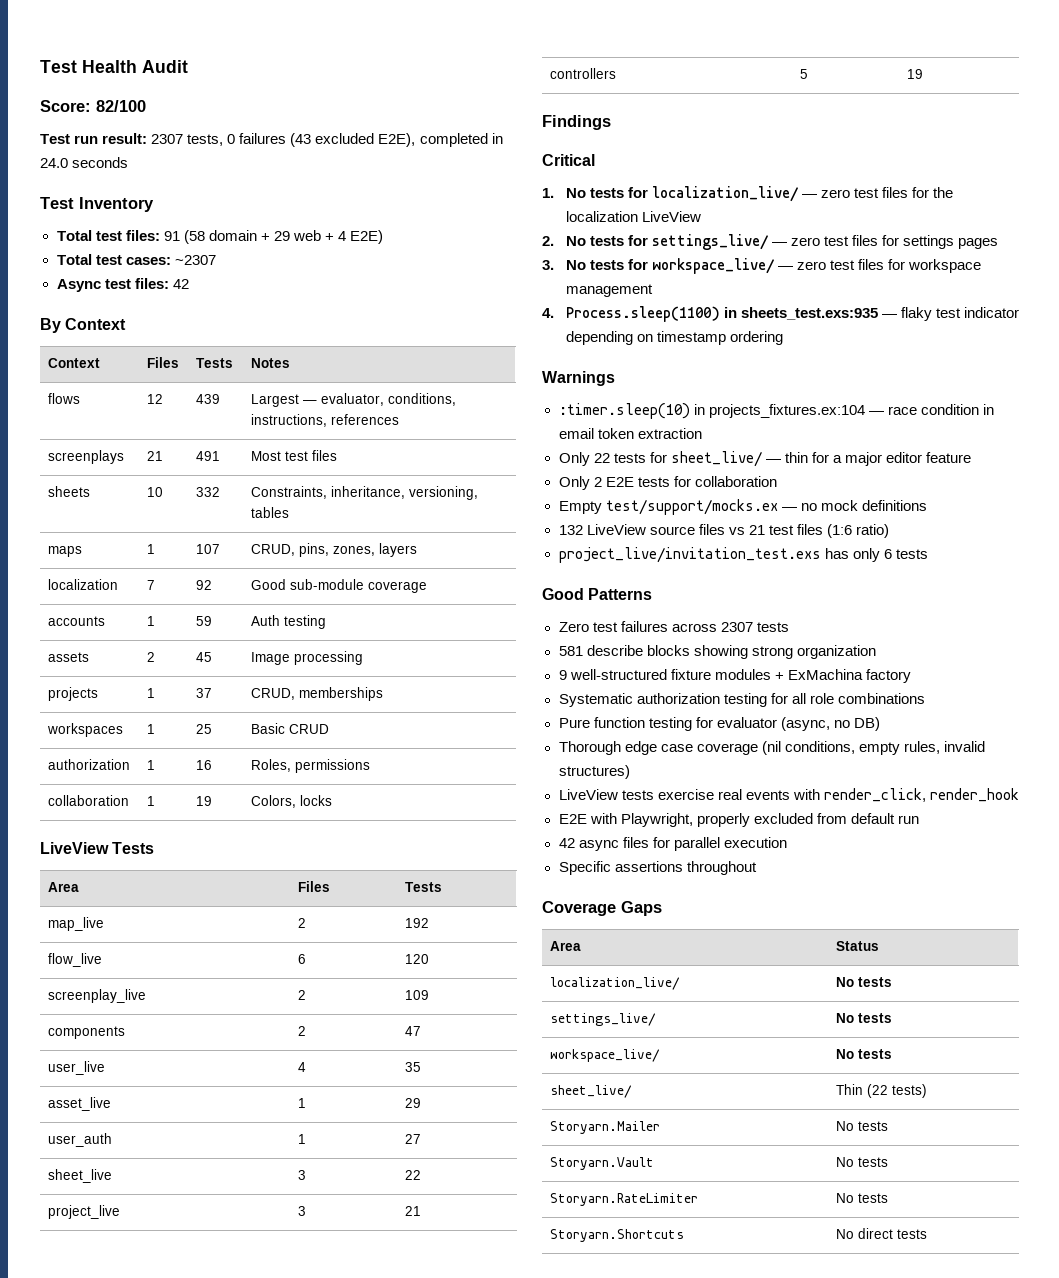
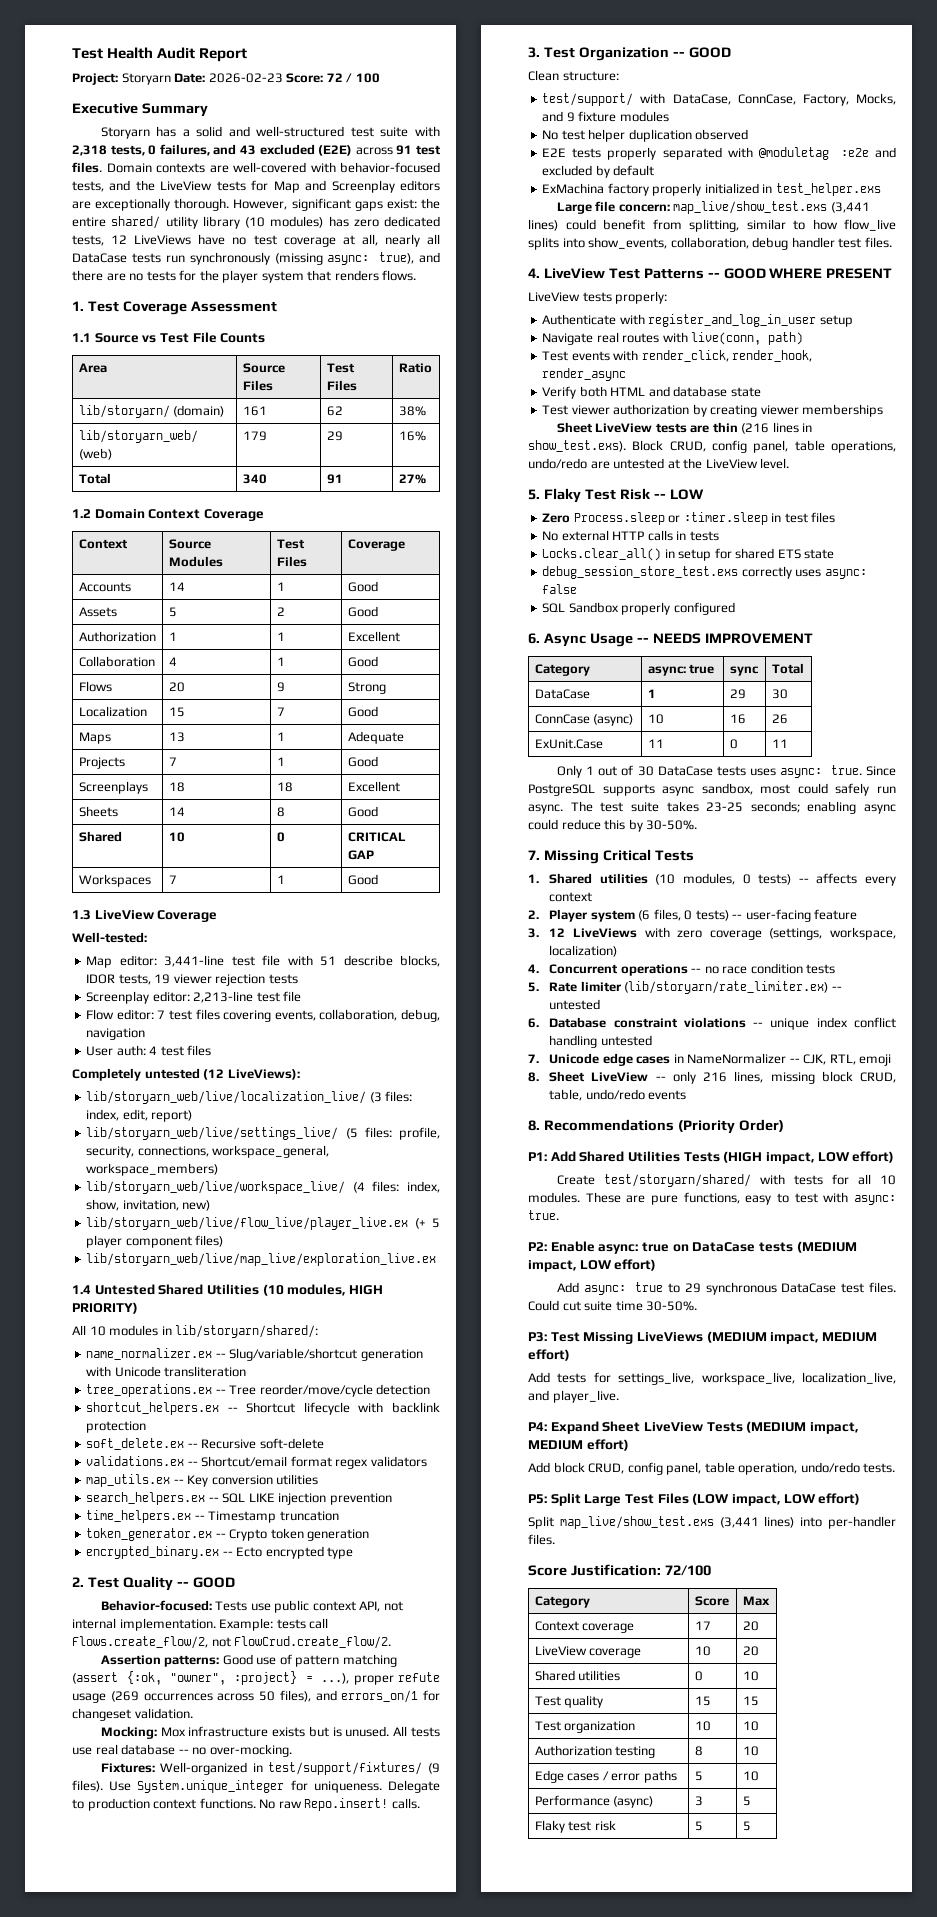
[40,100,146,112] [40,133,503,147] [40,157,129,168] [40,197,154,212] [56,230,384,244] [56,254,216,265] [56,278,189,292] [40,318,127,333] // Score: 82/100 // Test run result: 2307 tests, 0 failures (43 excluded E2E), completed in 24.0 seconds // Test Inventory // Total test files: 91 (58 domain + 29 web + 4 E2E) // Total test cases: ~2307 // Async test files: 42 // By Context -> [199,48,248,62] [72,73,380,85] [72,103,208,117] [100,126,440,139] [72,144,441,156] [72,162,440,173] [72,180,440,193] [72,198,441,211] [72,216,440,229] [72,234,441,247] [72,252,440,265] [72,270,417,283] [72,301,277,315] [72,332,266,343] [78,363,107,373] [242,363,285,373] [242,380,273,391] [326,363,355,373] [326,380,357,391] [398,363,432,373] [78,405,225,418] [242,406,267,416] [326,406,343,416] [398,406,426,416] [78,430,198,443] [78,448,112,460] [242,431,267,441] [326,431,343,441] [398,431,426,441] [78,473,111,484] [242,474,267,484] [326,474,343,484] [398,474,426,484] [72,509,264,521] Report // Project: Storyarn Date: 2026-02-23 Score: 72 / 100 // Executive Summary // Storyarn has a solid and well-structured test suite with 2,318 tests, 0 failures, and 43 excluded (E2E) across 91 test files. Domain contexts are well-covered with behavior-focused tests, and the LiveView tests for Map and Screenplay editors are exceptionally thorough. However, significant gaps exist: the entire shared/ utility library (10 modules) has zero dedicated tests, 12 LiveViews have no test coverage at all, nearly all DataCase tests run synchronously (missing async: true), and there are no tests for the player system that renders flows. // 1. Test Coverage Assessment // 1.1 Source vs Test File Counts // Area | Source Files | Test Files | Ratio // lib/storyarn/ (domain) | 161 | 62 | 38% // lib/storyarn_web/ (web) | 179 | 29 | 16% // Total | 340 | 91 | 27% // 1.2 Domain Context Coverage
[147,357,180,368] [196,358,234,368] [251,358,291,368] [48,393,81,404] [147,394,164,404] [196,394,221,404] [251,393,457,407] [251,414,400,427] [48,450,125,464] [147,451,164,461] [196,451,221,461] [251,450,338,461] [48,486,91,497] [147,487,164,497] [196,487,221,497] [251,486,479,500] [251,507,290,518] [48,546,83,557] [147,544,156,554] [196,544,221,554] [251,543,418,557] [48,579,119,590] [147,580,156,590] [196,580,213,590] [251,579,428,593] [48,616,106,626] [147,616,156,626] [196,616,213,626] [251,615,327,629] [48,652,90,662] [147,652,156,662] [196,652,213,662] [251,651,364,665] [48,687,99,701] [147,688,156,698] [196,688,213,698] [251,687,384,701] [47,723,124,737] [147,724,156,734] [196,724,213,734] [251,723,330,734] [48,759,131,770] [147,760,156,770] [196,760,213,770] [251,759,371,773] [48,795,130,806] [147,796,156,806] [196,796,213,806] [251,795,333,808] [40,842,155,854] [48,882,80,892] [298,881,331,892] [405,882,443,892] [48,917,105,931] [298,918,307,928] [405,918,430,928] [48,953,103,967] [298,954,307,964] [405,954,430,964] [48,989,147,1003] [298,990,307,1000] [405,990,430,1000] [48,1026,126,1039] [298,1026,307,1036] [405,1026,422,1036] [48,1061,106,1075] [298,1062,307,1072] [405,1062,422,1072] [48,1097,112,1111] [298,1098,307,1108] [405,1098,422,1108] [48,1133,113,1147] [298,1134,307,1144] [405,1134,422,1144] [48,1169,113,1183] [298,1170,307,1180] [405,1170,422,1180] [48,1205,121,1219] [298,1206,307,1216] [405,1206,422,1216] [550,68,617,79] [800,69,809,79] [907,69,924,79] [542,115,611,130] [542,154,595,166] [542,186,954,202] [565,211,701,222] [542,234,999,250] [542,258,982,274] [565,284,653,297] [542,306,1019,322] [565,331,783,345] [542,371,615,386] [558,403,994,419] [558,428,702,439] [558,451,972,467] [558,476,777,490] [558,499,927,515] [558,524,889,538] [558,547,928,563] [542,588,653,600] [558,621,789,632] [558,645,876,659] [558,669,911,683] [558,693,925,707] [558,717,880,731] [558,741,985,755] [558,765,630,779] [558,788,1019,802] [558,813,919,827] [558,837,787,851] [558,861,757,875] [542,901,662,916] [550,941,582,951] [836,941,880,951] [550,977,681,990] [836,977,893,987] [550,1013,657,1026] [836,1013,893,1023] [550,1049,661,1062] [836,1049,893,1059] [550,1085,633,1098] [836,1084,928,1098] [550,1121,661,1134] [836,1121,889,1131] [550,1157,655,1170] [836,1157,889,1167] [550,1193,699,1206] [836,1193,889,1203] [550,1229,685,1242] [836,1228,928,1239] Files | Tests | Notes // flows | 12 | 439 | Largest — evaluator, conditions, instructions, references // screenplays | 21 | 491 | Most test files // sheets | 10 | 332 | Constraints, inheritance, versioning, tables // maps | 1 | 107 | CRUD, pins, zones, layers // localization | 7 | 92 | Good sub-module coverage // accounts | 1 | 59 | Auth testing // assets | 2 | 45 | Image processing // projects | 1 | 37 | CRUD, memberships // workspaces | 1 | 25 | Basic CRUD // authorization | 1 | 16 | Roles, permissions // collaboration | 1 | 19 | Colors, locks // LiveView Tests // Area | Files | Tests // map_live | 2 | 192 // flow_live | 6 | 120 // screenplay_live | 2 | 109 // components | 2 | 47 // user_live | 4 | 35 // asset_live | 1 | 29 // user_auth | 1 | 27 // sheet_live | 3 | 22 // project_live | 3 | 21 // controllers | 5 | 19 // Findings // Critical // 1. No tests for localization_live/ — zero test files for the localization LiveView // 2. No tests for settings_live/ — zero test files for settings pages // 3. No tests for workspace_live/ — zero test files for workspace management // 4. Process.sleep(1100) in sheets_test.exs:935 — flaky test indicator depending on timestamp ordering // Warnings // :timer.sleep(10) in projects_fixtures.ex:104 — race condition in email token extraction // Only 22 tests for sheet_live/ — thin for a major editor feature // Only 2 E2E tests for collaboration // Empty test/support/mocks.ex — no mock definitions // 132 LiveView source files vs 21 test files (1:6 ratio) // project_live/invitation_test.exs has only 6 tests // Good Patterns // Zero test failures across 2307 tests // 581 describe blocks showing strong organization // 9 well-structured fixture modules + ExMachina factory // Systematic authorization testing for all role combinations // Pure function testing for evaluator (async, no DB) // Thorough edge case coverage (nil conditions, empty rules, invalid structures) // LiveView tests exercise real events with render_click, render_hook // E2E with Playwright, properly excluded from default run // 42 async files for parallel execution // Specific assertions throughout // Coverage Gaps // Area | Status // localization_live/ | No tests // settings_live/ | No tests // workspace_live/ | No tests // sheet_live/ | Thin (22 tests) // Storyarn.Mailer | No tests // Storyarn.Vault | No tests // Storyarn.RateLimiter | No tests // Storyarn.Shortcuts | No direct tests -> [168,539,211,549] [168,556,223,567] [276,539,305,549] [276,556,307,567] [347,539,405,551] [78,582,131,592] [168,582,185,591] [276,582,285,591] [347,581,378,592] [78,607,117,617] [168,607,177,617] [276,607,285,616] [347,606,378,617] [78,631,156,642] [168,632,177,641] [276,632,285,641] [347,631,400,642] [78,656,155,667] [168,657,177,666] [276,657,285,666] [347,656,378,667] [78,681,112,692] [168,682,185,692] [276,682,285,692] [347,682,386,694] [78,706,147,717] [168,707,185,717] [276,707,285,716] [347,706,378,717] [78,732,111,744] [168,732,185,742] [276,732,285,741] [347,731,404,744] [78,757,125,769] [168,757,177,766] [276,757,285,766] [347,756,378,767] [78,781,148,794] [168,782,185,792] [276,782,293,792] [347,781,400,792] [78,806,118,817] [168,807,185,816] [276,807,285,817] [347,806,378,817] [78,831,122,842] [168,832,185,842] [276,832,285,842] [347,832,406,842] [347,850,374,860] [78,874,151,887] [168,875,177,884] [276,875,285,884] [347,874,378,885] [72,910,218,922] [72,932,147,943] [86,955,440,968] [86,974,298,986] [86,991,302,1004] [86,1009,440,1022] [86,1028,146,1040] [86,1045,212,1056] [72,1068,300,1081] [86,1091,413,1104] [86,1109,193,1122] [86,1127,441,1140] [86,1145,330,1158] [86,1163,219,1176] [86,1181,440,1194] [86,1199,211,1211] [86,1217,441,1230] [86,1235,224,1248] [86,1253,437,1266] [72,1284,383,1296] [72,1302,138,1314] [72,1325,319,1338] [86,1348,423,1361] [86,1366,247,1377] [86,1384,431,1397] [86,1402,440,1415] [86,1421,147,1433] [86,1438,324,1450] [86,1456,427,1469] [86,1474,319,1487] [86,1492,392,1505] [86,1510,339,1523] [86,1528,370,1541] [86,1546,354,1559] [72,1576,235,1591] [100,1600,403,1613] [72,1618,329,1631] [72,1636,392,1649] [100,1654,397,1667] [72,1671,440,1685] [72,1690,440,1703] [72,1708,193,1721] [100,1726,440,1739] [72,1744,292,1757] [100,1762,440,1775] [72,1780,440,1793] [72,1798,420,1811] [528,47,731,61] [528,70,619,81] [542,93,896,106] [542,111,669,122] [542,129,749,142] [542,147,896,160] [542,165,655,178] [542,183,881,196] [556,201,870,214] [528,219,896,232] [528,237,892,250] [528,268,893,279] [528,291,668,304] [542,314,853,327] [542,332,804,345] [542,350,813,362] [542,368,627,381] [542,386,761,399] [542,404,884,417] [556,422,813,434] [528,440,896,453] [528,458,790,469] [528,488,704,503] [542,512,836,525] [542,530,719,541] [542,548,835,561] [542,566,867,579] [542,584,578,594] [542,602,735,615] [528,633,813,647] [534,664,590,676] [647,664,715,676] [729,666,759,676] [771,663,804,674] [534,689,590,699] [647,689,656,698] [729,689,746,699] [771,689,788,699] [534,714,634,726] [647,714,664,724] [729,714,746,724] [771,714,788,724] [534,739,603,749] [647,739,664,748] [729,739,738,749] [771,739,788,748] [556,765,896,778] [528,783,896,796] [528,801,896,814] [528,819,698,832] [528,849,694,864] [528,873,896,886] [549,892,593,902] [528,909,858,922] [528,927,896,940] [549,945,618,957] [528,963,836,976] [528,981,842,994] [549,999,601,1010] [528,1017,896,1030] [549,1035,652,1048] [528,1053,892,1066] [528,1071,896,1084] [549,1089,687,1101] [528,1119,784,1134] [528,1151,895,1164] [556,1174,896,1187] [528,1192,896,1205] [528,1210,559,1220] [528,1241,857,1254] [528,1259,657,1272] [556,1282,897,1295] [528,1300,698,1311] [528,1331,877,1344] [528,1349,570,1361] [528,1372,896,1385] [528,1390,619,1403] [528,1421,858,1434] [528,1439,629,1451] [528,1462,896,1475] [528,1493,861,1506] [528,1516,896,1529] [528,1534,555,1545] [528,1564,711,1576] [534,1596,590,1608] [694,1596,729,1606] [742,1596,770,1606] [534,1621,635,1633] [694,1621,711,1630] [742,1621,759,1631] [534,1646,642,1658] [694,1646,711,1656] [742,1646,759,1656] [534,1670,621,1681] [694,1671,703,1681] [742,1671,759,1681] [534,1695,604,1708] [694,1696,711,1706] [742,1696,759,1706] [534,1721,636,1733] [694,1721,711,1731] [742,1721,759,1731] [534,1745,656,1758] [694,1746,703,1756] [742,1746,759,1756] [534,1770,677,1783] [694,1771,703,1781] [742,1771,759,1781] [534,1795,654,1808] [694,1796,703,1806] [742,1796,751,1806] [534,1820,616,1833] [694,1821,703,1831] [742,1821,751,1831] Source Modules | Test Files | Coverage // Accounts | 14 | 1 | Good // Assets | 5 | 2 | Good // Authorization | 1 | 1 | Excellent // Collaboration | 4 | 1 | Good // Flows | 20 | 9 | Strong // Localization | 15 | 7 | Good // Maps | 13 | 1 | Adequate // Projects | 7 | 1 | Good // Screenplays | 18 | 18 | Excellent // Sheets | 14 | 8 | Good // Shared | 10 | 0 | CRITICAL GAP // Workspaces | 7 | 1 | Good // 1.3 LiveView Coverage // Well-tested: // Map editor: 3,441-line test file with 51 describe blocks, IDOR tests, 19 viewer rejection tests // Screenplay editor: 2,213-line test file // Flow editor: 7 test files covering events, collaboration, debug, navigation // User auth: 4 test files // Completely untested (12 LiveViews): // lib/storyarn_web/live/localization_live/ (3 files: index, edit, report) // lib/storyarn_web/live/settings_live/ (5 files: profile, security, connections, workspace_general, workspace_members) // lib/storyarn_web/live/workspace_live/ (4 files: index, show, invitation, new) // lib/storyarn_web/live/flow_live/player_live.ex (+ 5 player component files) // lib/storyarn_web/live/map_live/exploration_live.ex // 1.4 Untested Shared Utilities (10 modules, HIGH PRIORITY) // All 10 modules in lib/storyarn/shared/: // name_normalizer.ex -- Slug/variable/shortcut generation with Unicode transliteration // tree_operations.ex -- Tree reorder/move/cycle detection // shortcut_helpers.ex -- Shortcut lifecycle with backlink protection // soft_delete.ex -- Recursive soft-delete // validations.ex -- Shortcut/email format regex validators // map_utils.ex -- Key conversion utilities // search_helpers.ex -- SQL LIKE injection prevention // time_helpers.ex -- Timestamp truncation // token_generator.ex -- Crypto token generation // encrypted_binary.ex -- Ecto encrypted type // 2. Test Quality -- GOOD // Behavior-focused: Tests use public context API, not internal implementation. Example: tests call Flows.create_flow/2, not FlowCrud.create_flow/2. // Assertion patterns: Good use of pattern matching (assert {:ok, "owner", :project} = ...), proper refute usage (269 occurrences across 50 files), and errors_on/1 for changeset validation. // Mocking: Mox infrastructure exists but is unused. All tests use real database -- no over-mocking. // Fixtures: Well-organized in test/support/fixtures/ (9 files). Use System.unique_integer for uniqueness. Delegate to production context functions. No raw Repo.insert! calls. // 3. Test Organization -- GOOD // Clean structure: // test/support/ with DataCase, ConnCase, Factory, Mocks, and 9 fixture modules // No test helper duplication observed // E2E tests properly separated with @moduletag :e2e and excluded by default // ExMachina factory properly initialized in test_helper.exs // Large file concern: map_live/show_test.exs (3,441 lines) could benefit from splitting, similar to how flow_live splits into show_events, collaboration, debug handler test files. // 4. LiveView Test Patterns -- GOOD WHERE PRESENT // LiveView tests properly: // Authenticate with register_and_log_in_user setup // Navigate real routes with live(conn, path) // Test events with render_click, render_hook, render_async // Verify both HTML and database state // Test viewer authorization by creating viewer memberships // Sheet LiveView tests are thin (216 lines in show_test.exs). Block CRUD, config panel, table operations, undo/redo are untested at the LiveView level. // 5. Flaky Test Risk -- LOW // Zero Process.sleep or :timer.sleep in test files // No external HTTP calls in tests // Locks.clear_all() in setup for shared ETS state // debug_session_store_test.exs correctly uses async: false // SQL Sandbox properly configured // 6. Async Usage -- NEEDS IMPROVEMENT // Category | async: true | sync | Total // DataCase | 1 | 29 | 30 // ConnCase (async) | 10 | 16 | 26 // ExUnit.Case | 11 | 0 | 11 // Only 1 out of 30 DataCase tests uses async: true. Since PostgreSQL supports async sandbox, most could safely run async. The test suite takes 23-25 seconds; enabling async could reduce this by 30-50%. // 7. Missing Critical Tests // 1. Shared utilities (10 modules, 0 tests) -- affects every context // 2. Player system (6 files, 0 tests) -- user-facing feature // 3. 12 LiveViews with zero coverage (settings, workspace, localization) // 4. Concurrent operations -- no race condition tests // 5. Rate limiter (lib/storyarn/rate_limiter.ex) -- untested // 6. Database constraint violations -- unique index conflict handling untested // 7. Unicode edge cases in NameNormalizer -- CJK, RTL, emoji // 8. Sheet LiveView -- only 216 lines, missing block CRUD, table, undo/redo events // 8. Recommendations (Priority Order) // P1: Add Shared Utilities Tests (HIGH impact, LOW effort) // Create test/storyarn/shared/ with tests for all 10 modules. These are pure functions, easy to test with async: true. // P2: Enable async: true on DataCase tests (MEDIUM impact, LOW effort) // Add async: true to 29 synchronous DataCase test files. Could cut suite time 30-50%. // P3: Test Missing LiveViews (MEDIUM impact, MEDIUM effort) // Add tests for settings_live, workspace_live, localization_live, and player_live. // P4: Expand Sheet LiveView Tests (MEDIUM impact, MEDIUM effort) // Add block CRUD, config panel, table operation, undo/redo tests. // P5: Split Large Test Files (LOW impact, LOW effort) // Split map_live/show_test.exs (3,441 lines) into per-handler files. // Score Justification: 72/100 // Category | Score | Max // Context coverage | 17 | 20 // LiveView coverage | 10 | 20 // Shared utilities | 0 | 10 // Test quality | 15 | 15 // Test organization | 10 | 10 // Authorization testing | 8 | 10 // Edge cases / error paths | 5 | 10 // Performance (async) | 3 | 5 // Flaky test risk | 5 | 5

